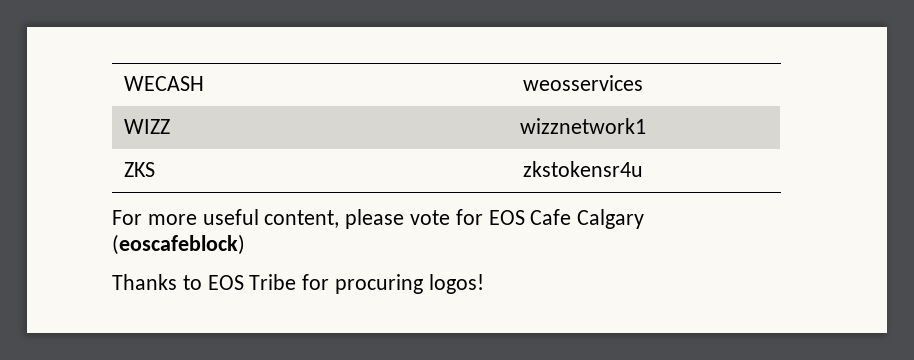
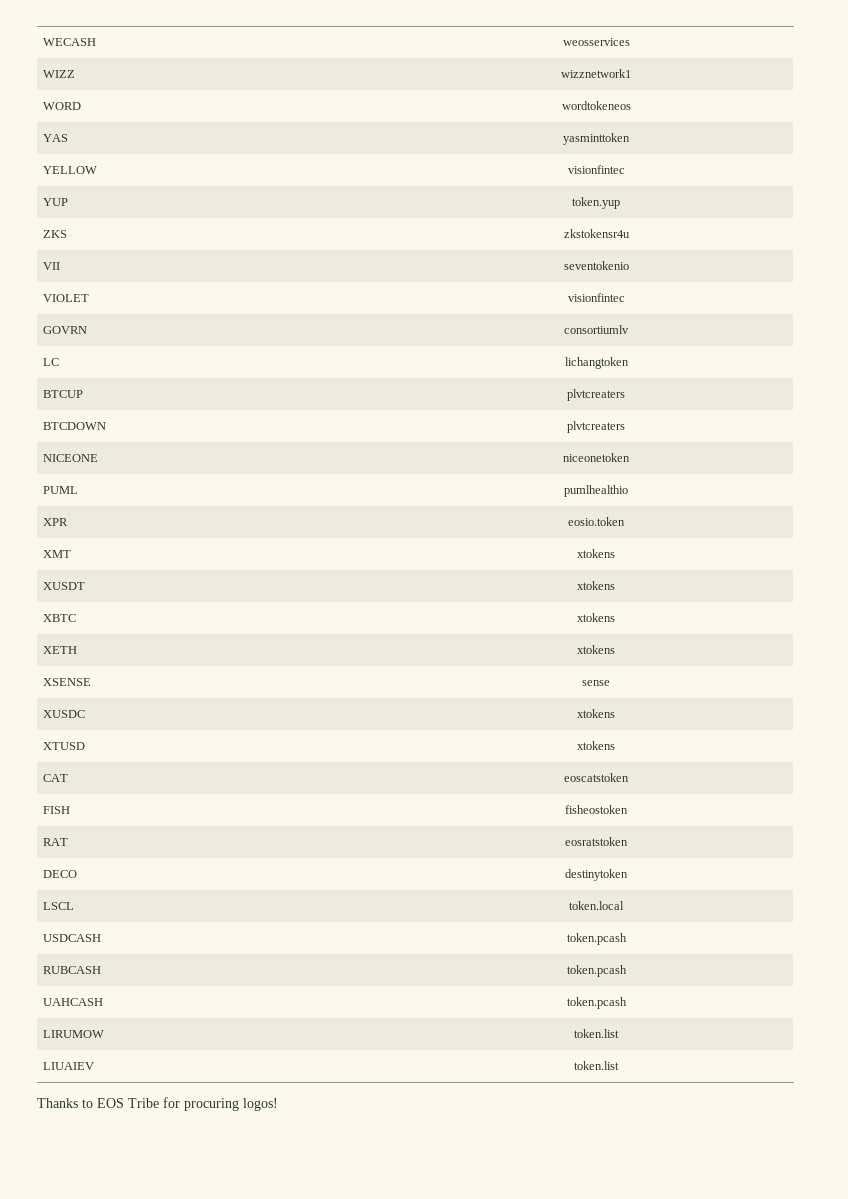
[123,162,155,177] [523,161,643,177] [112,209,645,229] [112,234,245,255] ZKS | zkstokensr4u // For more useful content, please vote for EOS Cafe Calgary (eoscafeblock) -> [42,102,81,110] [561,101,631,110] [42,134,68,142] [563,133,630,145] [42,166,97,174] [567,165,625,174] [42,198,68,206] [572,197,620,209] [42,230,67,238] [563,229,630,238] [42,262,60,270] [563,261,629,270] [42,294,89,302] [567,293,625,302] [42,326,87,334] [564,325,629,334] [42,358,59,366] [564,357,629,369] [42,390,83,398] [567,389,625,401] [42,422,106,430] [567,421,625,433] [42,454,98,462] [563,453,630,462] [42,486,78,494] [564,485,628,497] [42,518,68,526] [568,517,625,526] [42,550,71,558] [577,549,615,558] [42,582,85,590] [577,581,615,590] [42,614,76,622] [577,613,615,622] [42,646,77,654] [577,645,615,654] [42,678,91,686] [582,680,610,686] [42,710,85,718] [577,709,615,718] [42,742,85,750] [577,741,615,750] [42,774,68,782] [564,773,629,782] [42,806,70,814] [565,805,628,814] [42,838,68,846] [565,837,628,846] [42,870,77,878] [565,869,628,881] [42,902,74,910] [569,901,624,910] [42,934,101,942] [566,933,627,945] [42,966,101,974] [566,965,627,977] [42,998,103,1006] [566,997,627,1009] [42,1030,104,1038] [574,1029,619,1038] [42,1062,94,1070] [574,1061,619,1070] WORD | wordtokeneos // YAS | yasminttoken // YELLOW | visionfintec // YUP | token.yup // ZKS | zkstokensr4u // VII | seventokenio // VIOLET | visionfintec // GOVRN | consortiumlv // LC | lichangtoken // BTCUP | plvtcreaters // BTCDOWN | plvtcreaters // NICEONE | niceonetoken // PUML | pumlhealthio // XPR | eosio.token // XMT | xtokens // XUSDT | xtokens // XBTC | xtokens // XETH | xtokens // XSENSE | sense // XUSDC | xtokens // XTUSD | xtokens // CAT | eoscatstoken // FISH | fisheostoken // RAT | eosratstoken // DECO | destinytoken // LSCL | token.local // USDCASH | token.pcash // RUBCASH | token.pcash // UAHCASH | token.pcash // LIRUMOW | token.list // LIUAIEV | token.list

